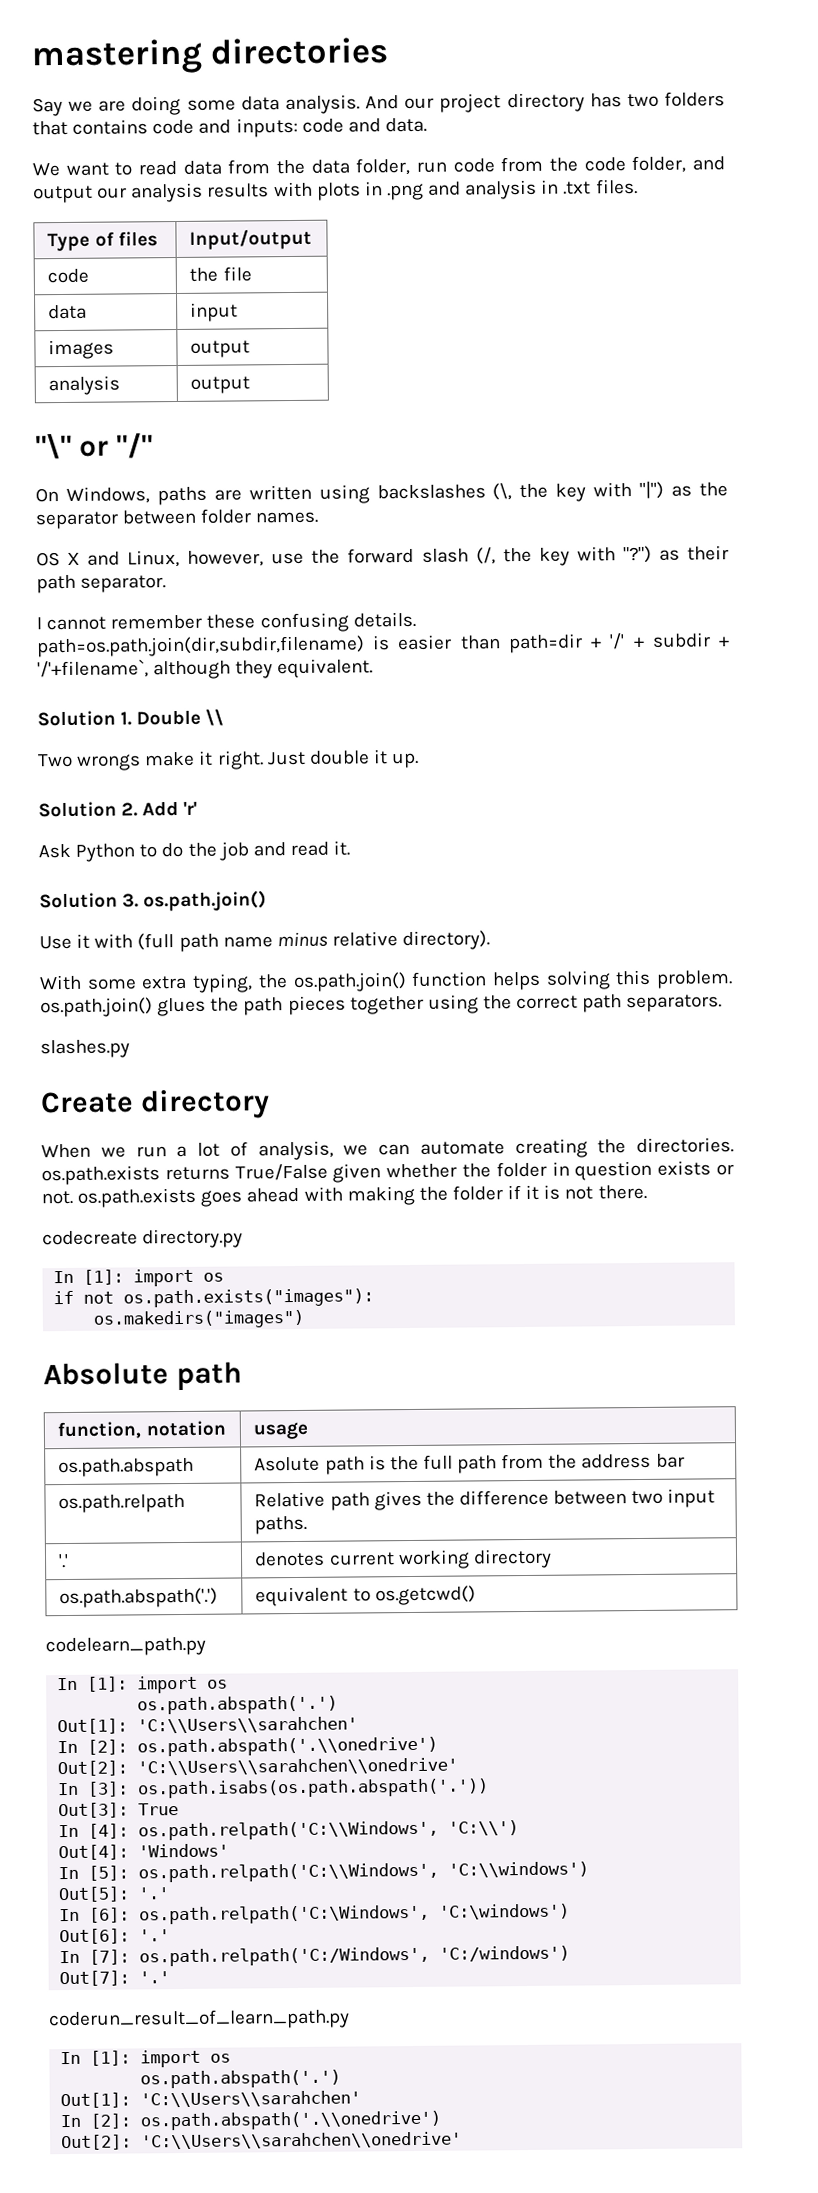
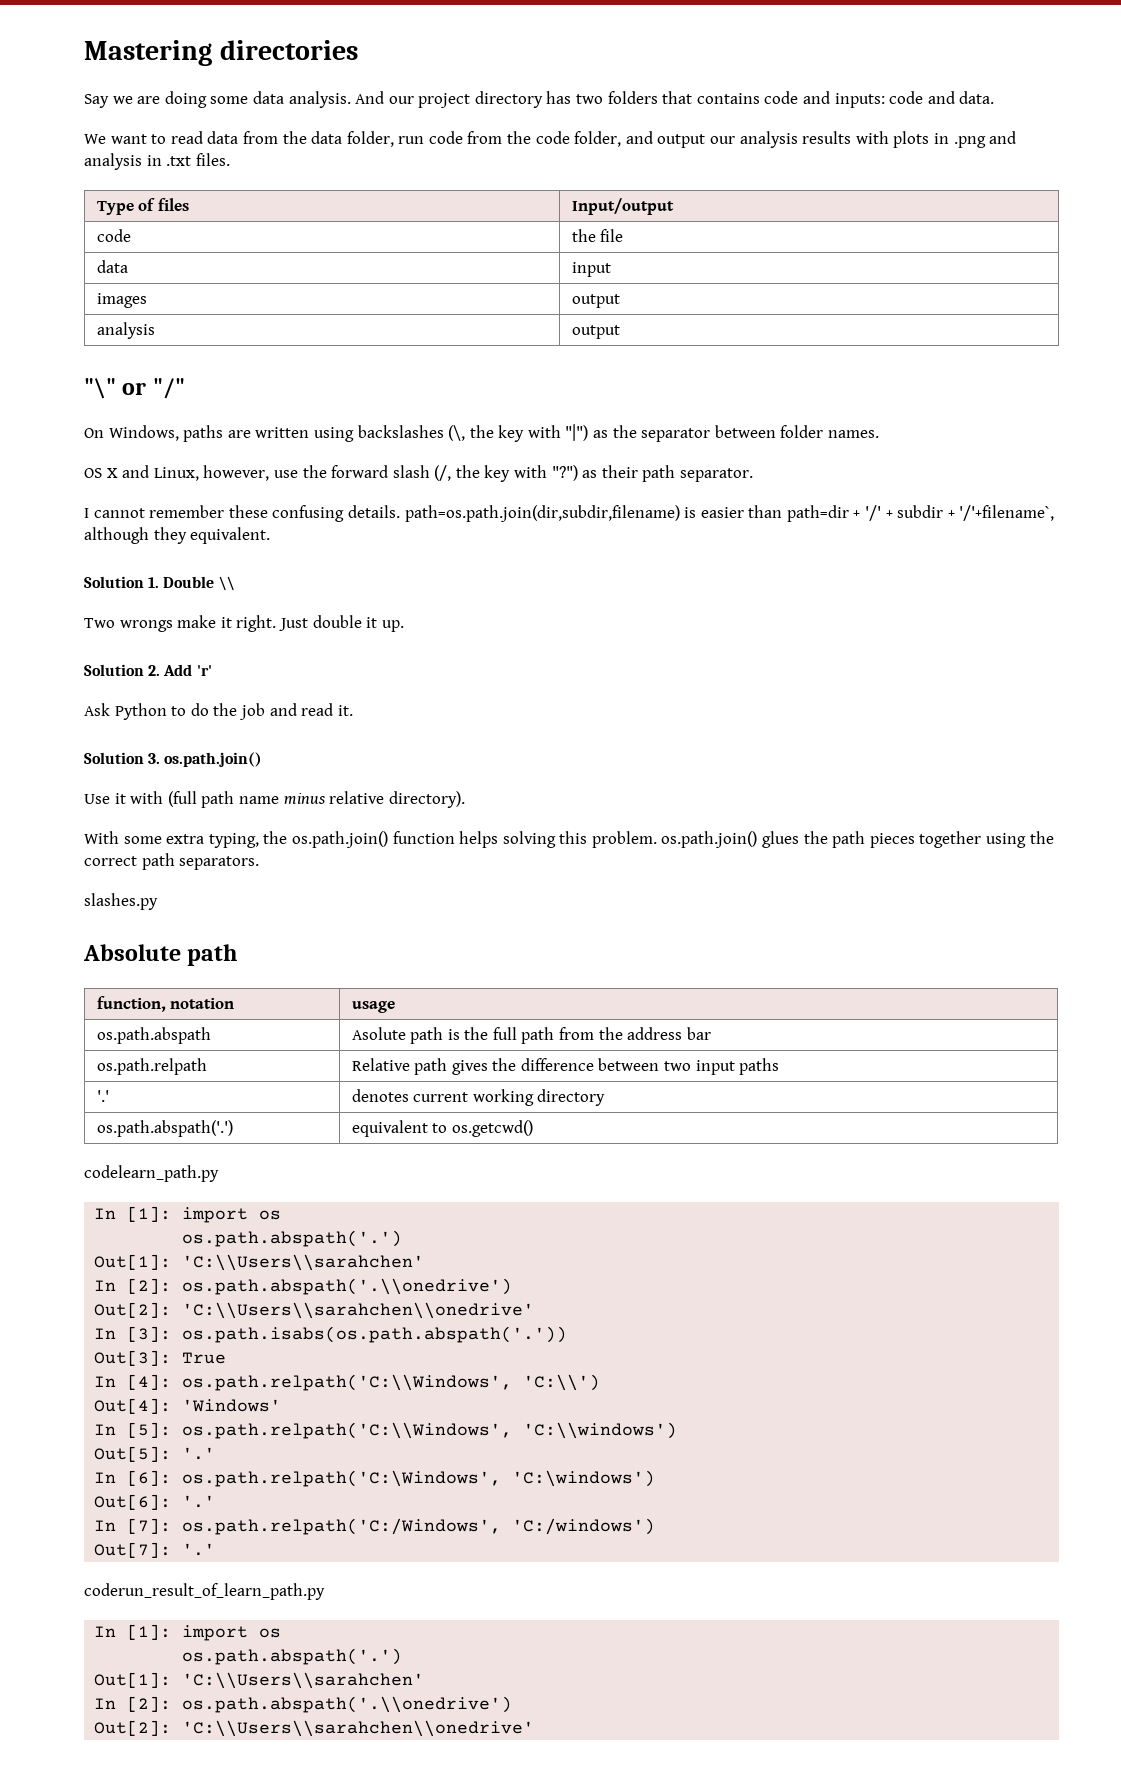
[31,38,203,75] mastering -> [84,40,212,66] Mastering
[40,1089,270,1120] [41,1137,734,1161] [41,1160,734,1186] [41,1184,647,1208] [42,1228,244,1249] [53,1268,225,1287] [53,1288,375,1308] [93,1309,306,1329] // Create directory // When we run a lot of analysis, we can automate creating the directories. os.path.exists returns True/False given whether the folder in question exists or not. os.path.exists goes ahead with making the folder if it is not there. // codecreate directory.py // In [1]: import os // if not os.path.exists("images"): // os.makedirs("images") -> (158, 901) none
[254,1515,308,1535] paths. -> [739,1058,780,1075] paths

